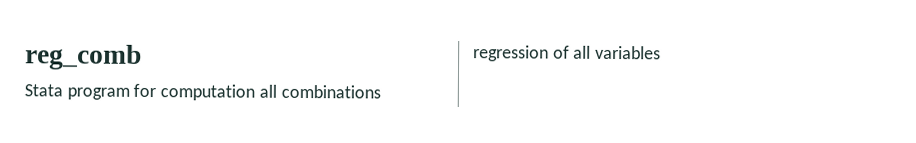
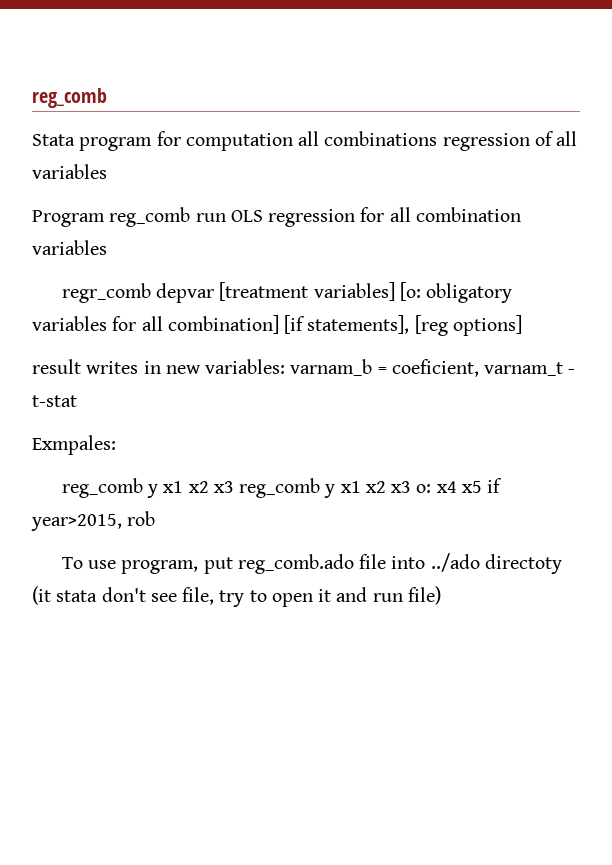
(662, 52) none -> [32,207,521,227] [32,240,107,255] [61,282,513,303] [32,315,522,336] [32,359,576,377] [32,395,77,407] [32,435,116,455] [61,478,503,498] [31,511,156,531] [61,553,562,574] [32,586,441,607] // Program reg_comb run OLS regression for all combination variables // regr_comb depvar [treatment variables] [o: obligatory variables for all combination] [if statements], [reg options] // result writes in new variables: varnam_b = coeficient, varnam_t - t-stat // Exmpales: // reg_comb y x1 x2 x3 reg_comb y x1 x2 x3 o: x4 x5 if year>2015, rob // To use program, put reg_comb.ado file into ../ado directoty (it stata don't see file, try to open it and run file)

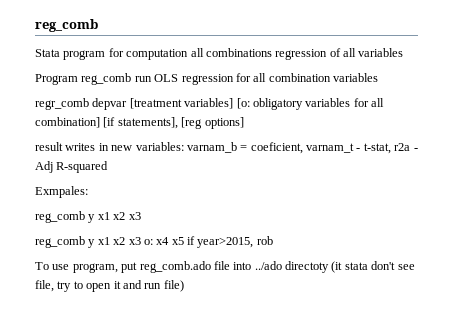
[32,395,77,407] t-stat -> [363,143,418,154] [35,161,109,173] t-stat, r2a - Adj R-squared
(234, 487) none -> (141, 216) //

